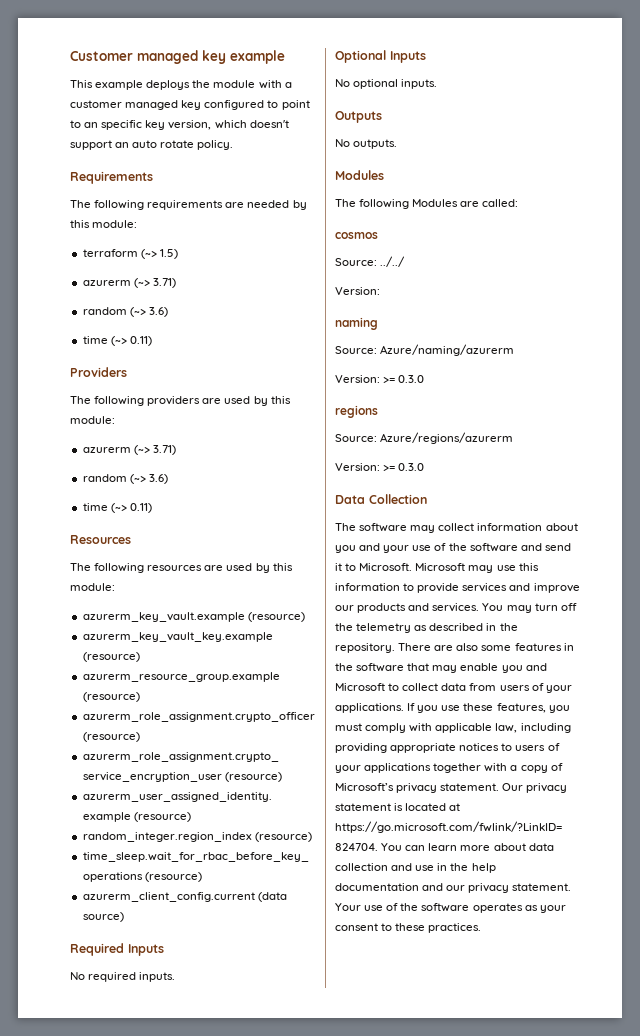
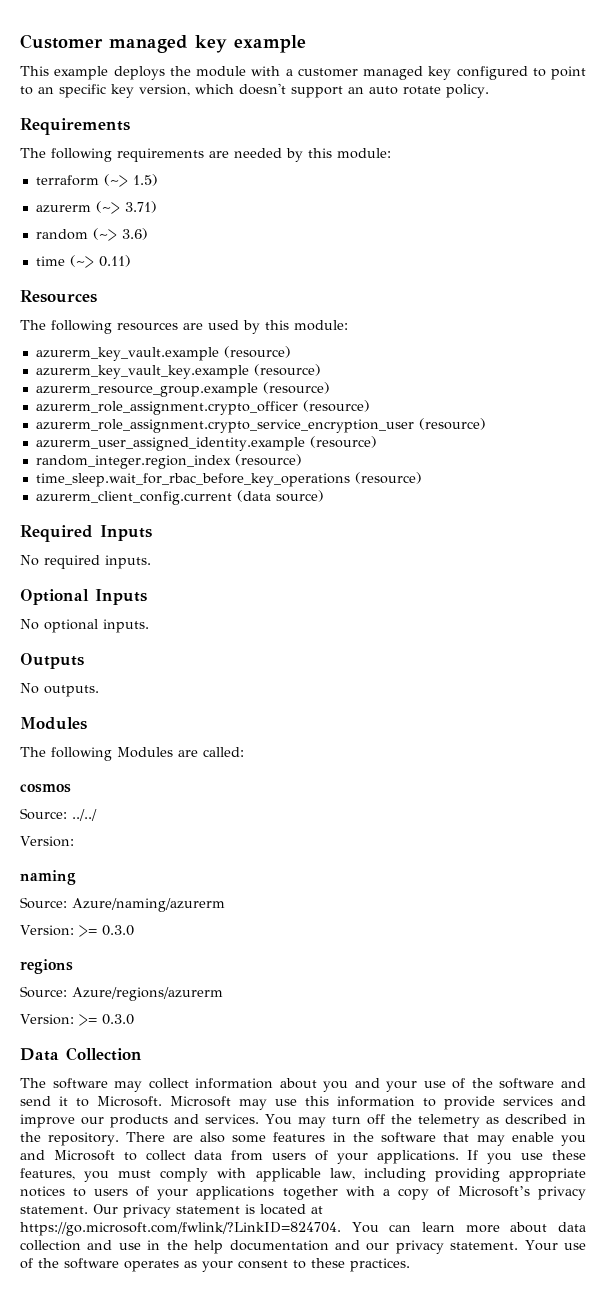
[70,367,127,377] [70,396,291,406] [70,416,115,424] [82,445,176,455] [82,474,168,484] [82,503,152,513] // Providers // The following providers are used by this module: // azurerm (~> 3.71) // random (~> 3.6) // time (~> 0.11) -> (131, 261) none

